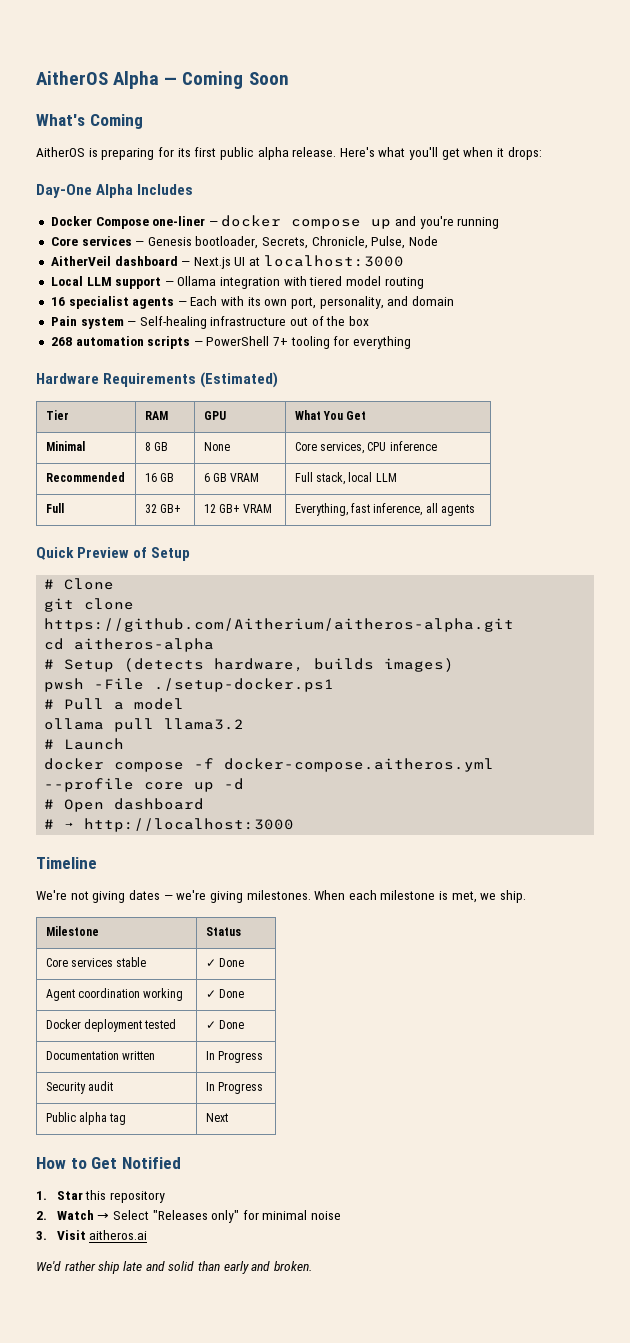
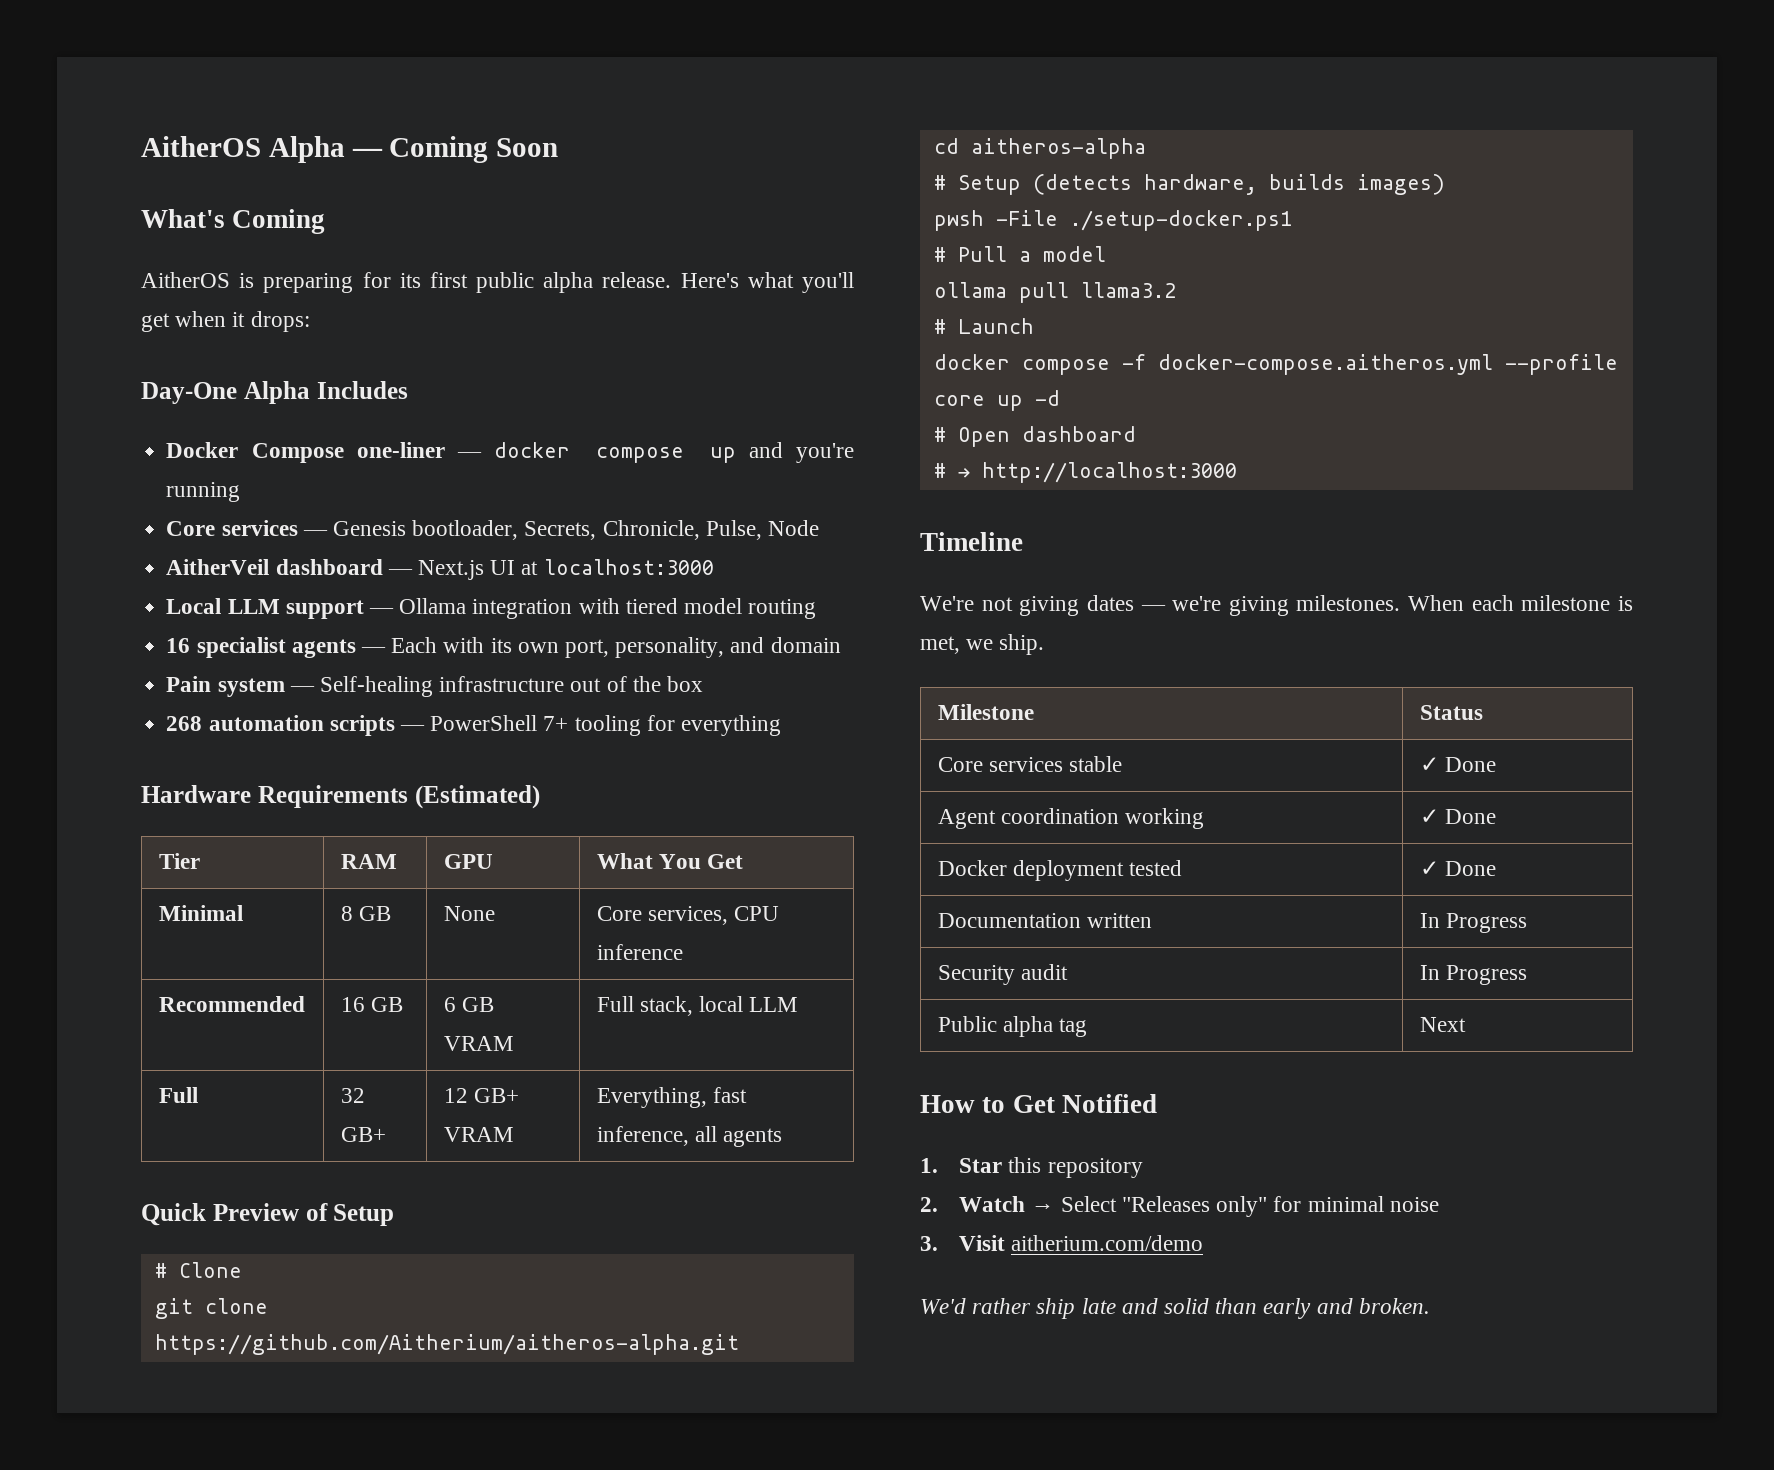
[89,1230,148,1240] aitheros.ai -> [1011,1235,1204,1251] aitherium.com/demo

